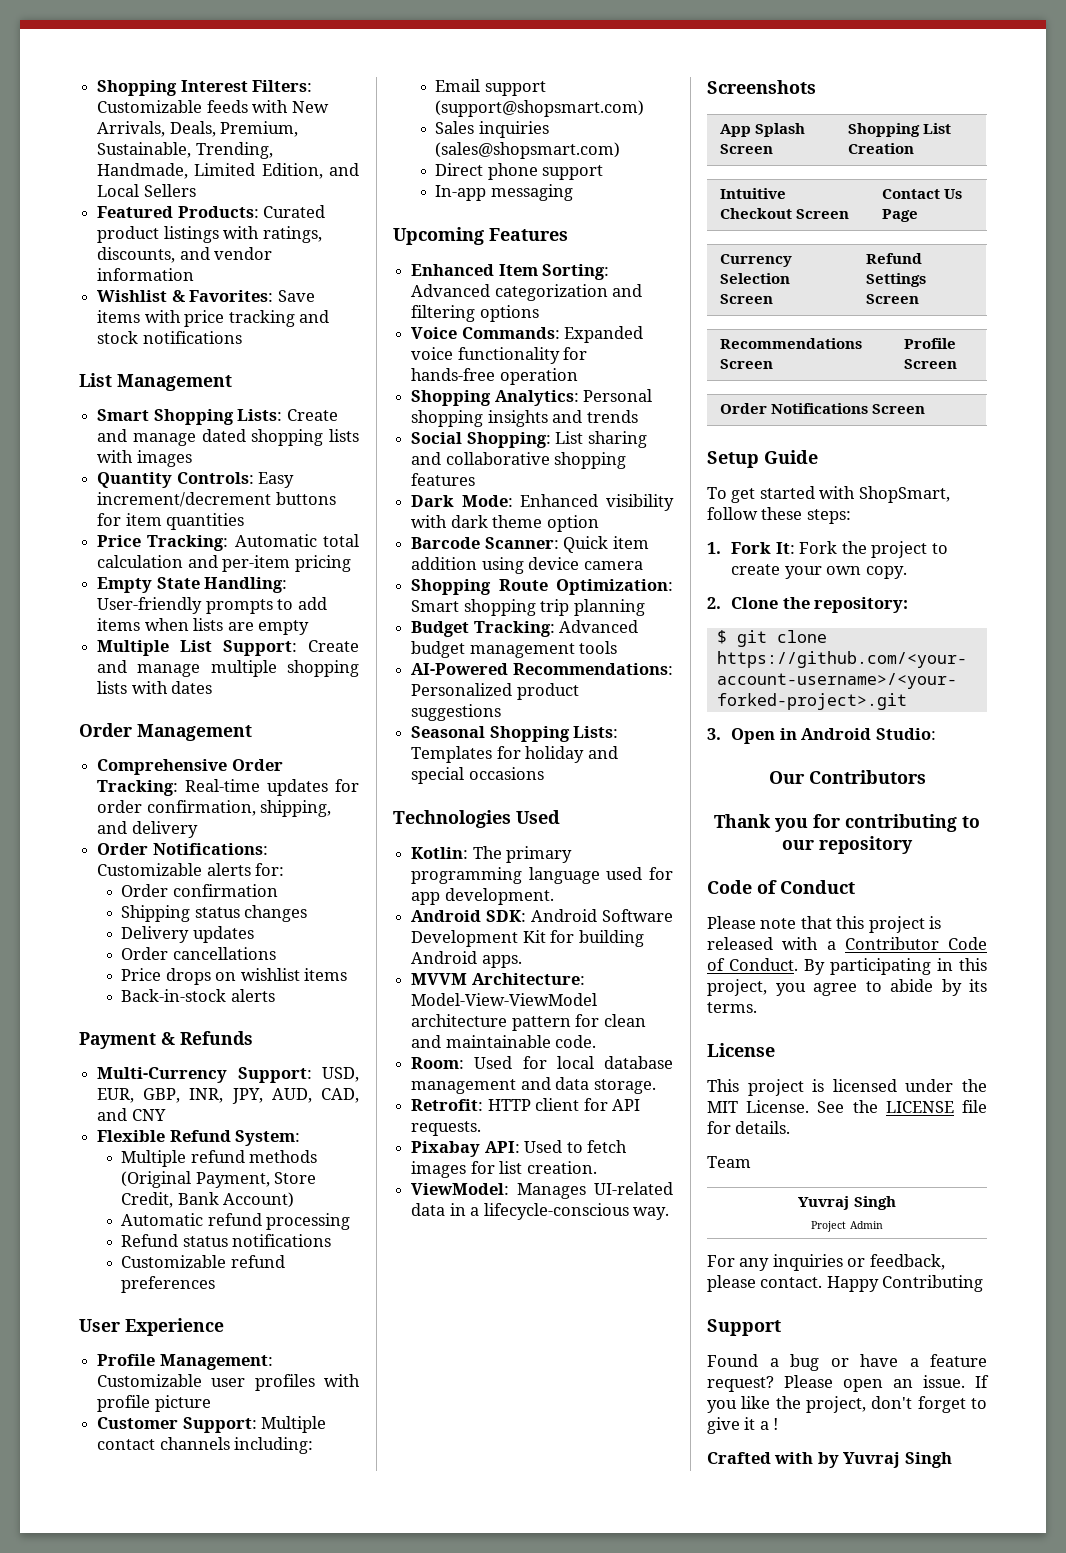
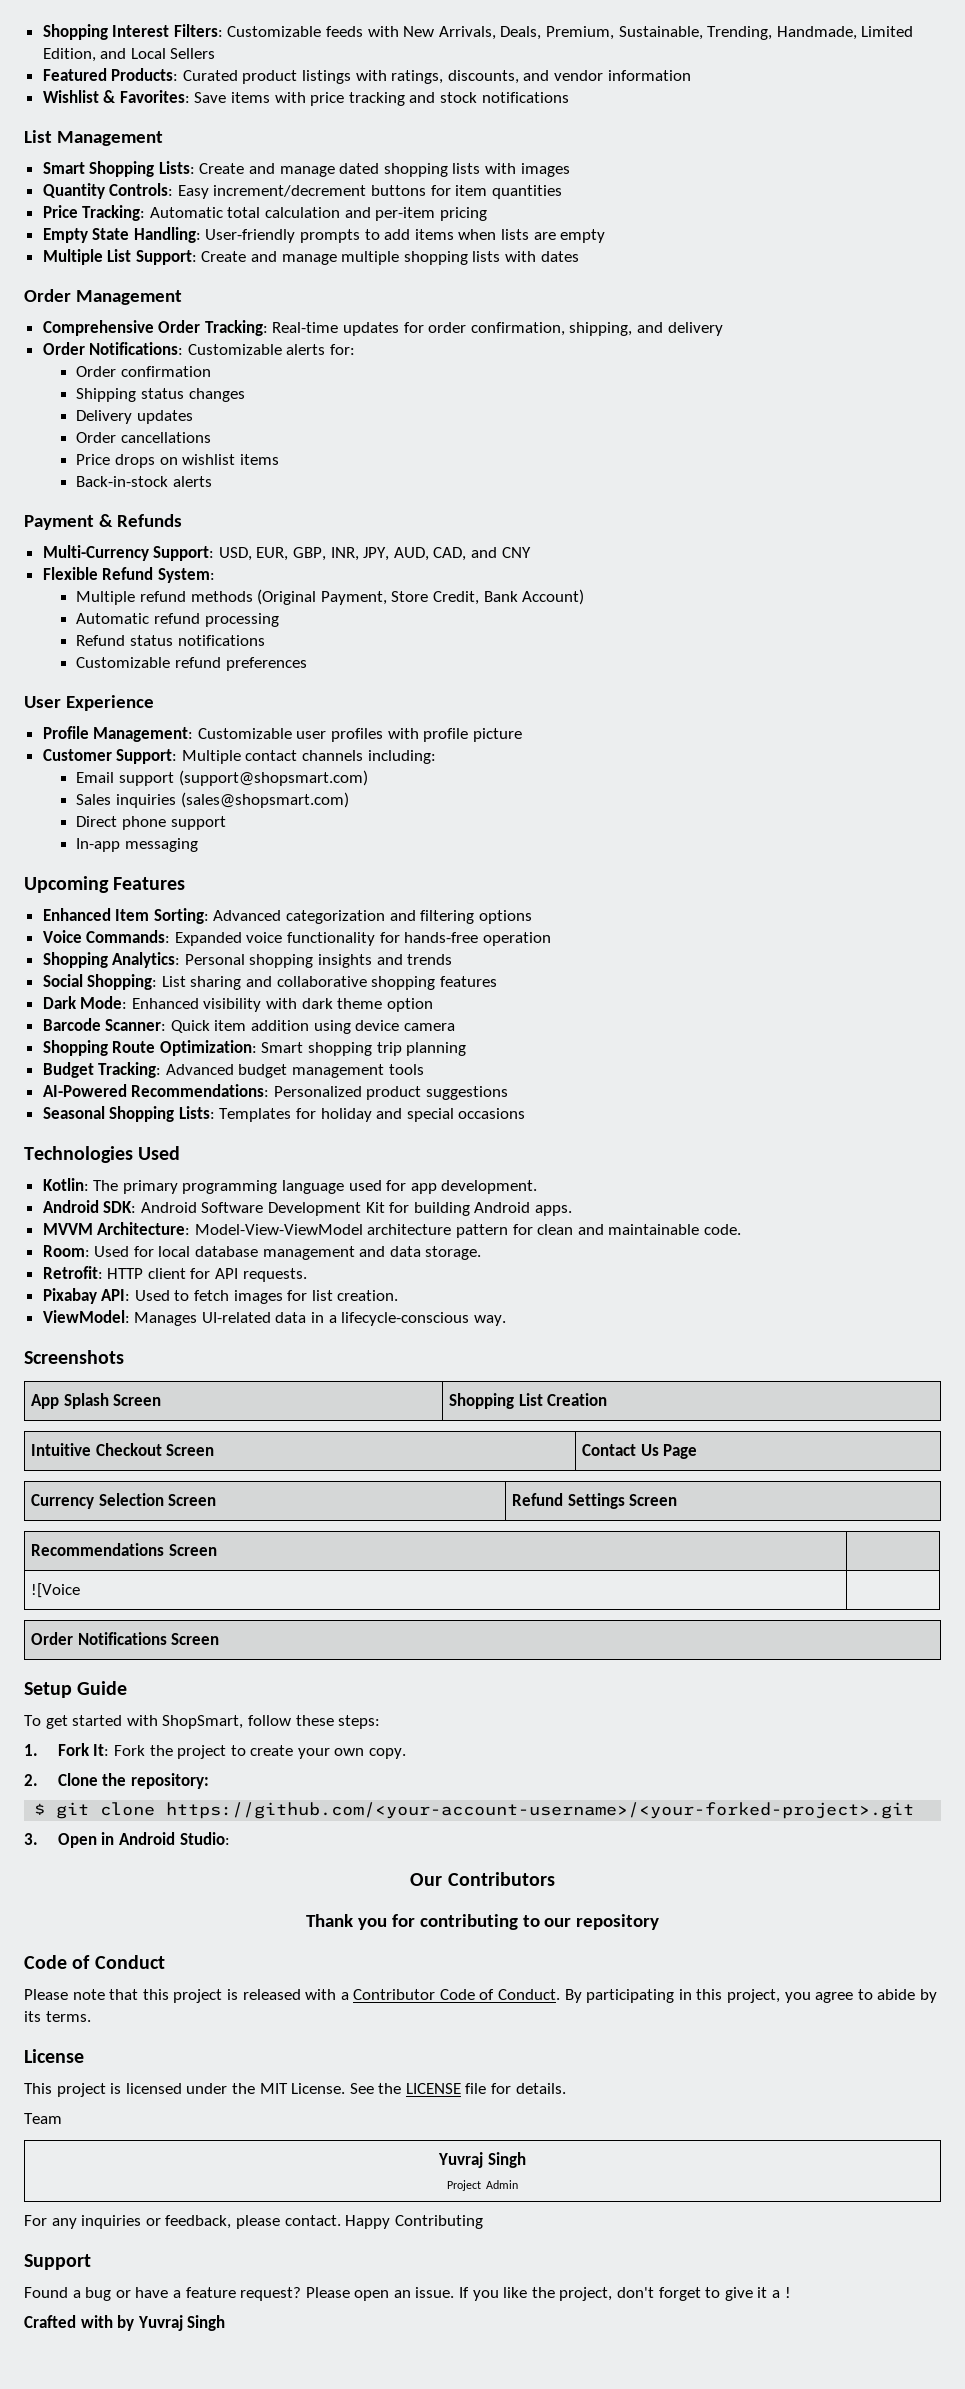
[903,338,956,349] [903,359,957,369] Profile Screen -> [31,1583,81,1598] // ![Voice |

